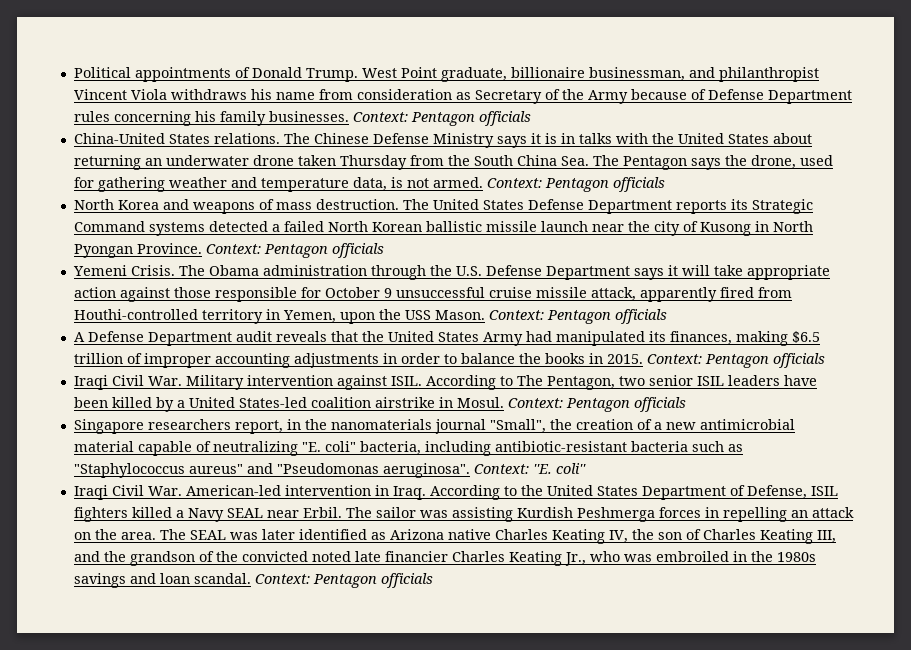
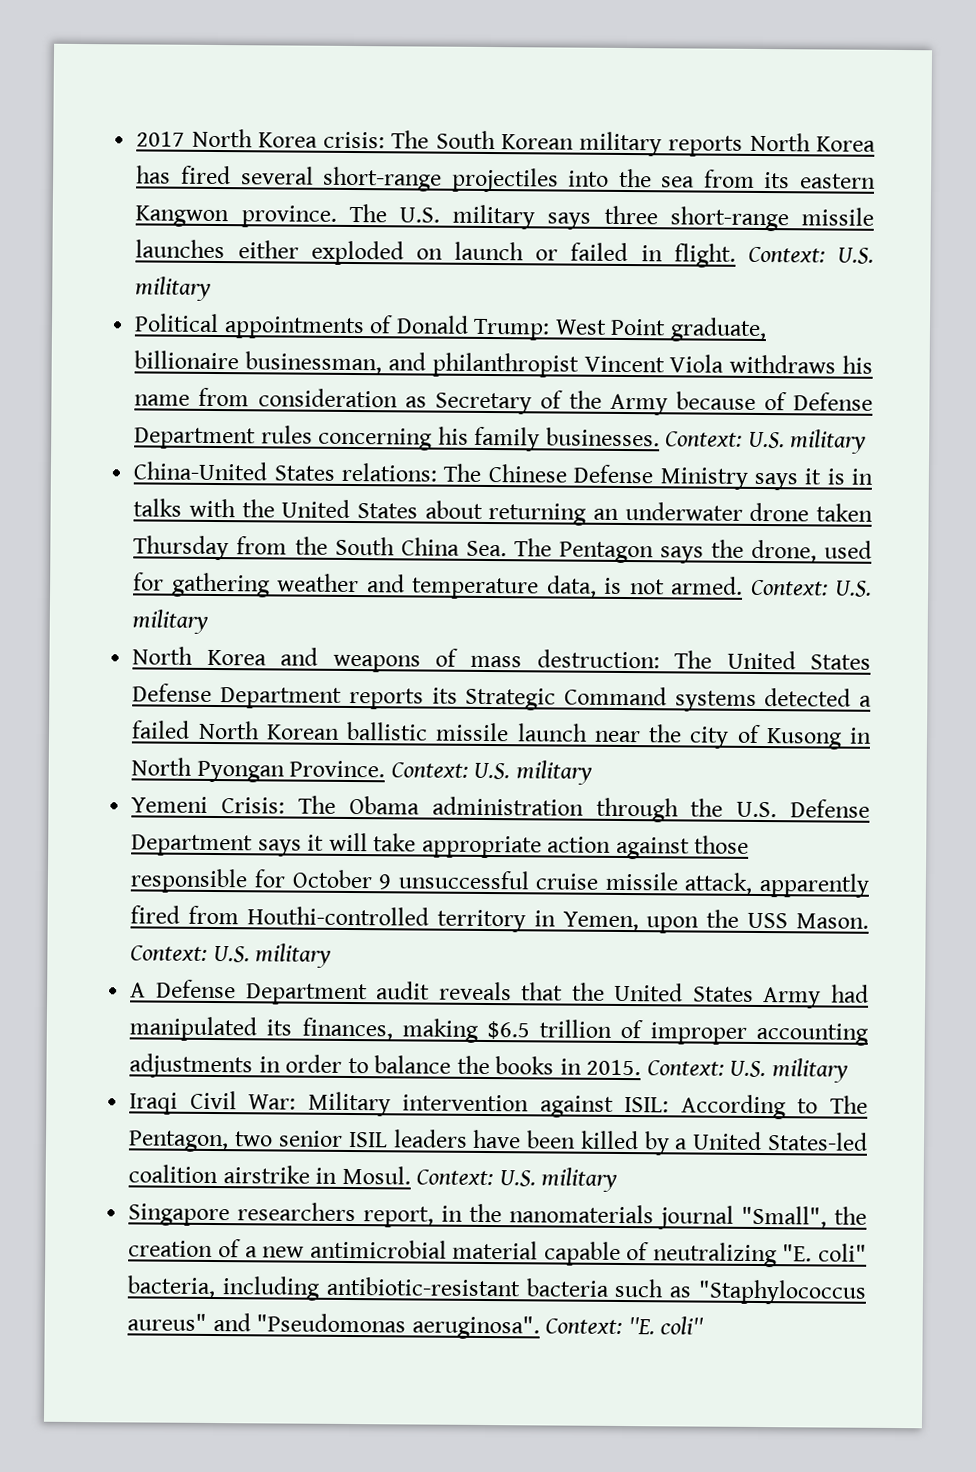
(73, 72) none -> [136,128,876,157] [136,165,876,193] [135,203,874,232] [135,239,874,268] [135,276,212,301] 2017 North Korea crisis: The South Korean military reports North Korea has fired several short-range projectiles into the sea from its eastern Kangwon province. The U.S. military says three short-range missile launches either exploded on launch or failed in flight. Context: U.S. military //
[305,68,358,82] Trump. -> [473,318,551,341] Trump:
[410,111,531,126] Pentagon officials -> [747,429,867,454] U.S. military
[213,133,280,144] relations. -> [341,462,438,482] relations:
[544,177,665,192] Pentagon officials -> [835,580,873,597] [132,609,209,634] U.S. military
[315,199,399,210] destruction. -> [536,649,660,669] destruction:
[263,243,384,258] Pentagon officials -> [473,760,592,785] U.S. military
[130,265,175,276] Crisis. -> [221,797,286,814] Crisis:
[546,309,667,324] Pentagon officials -> [212,943,332,968] U.S. military
[704,353,825,368] [73,375,182,390] Pentagon officials // Iraqi Civil War. -> [729,1058,848,1083] [129,1090,297,1115] U.S. military // Iraqi Civil War:
[390,376,422,386] ISIL. -> [624,1097,670,1113] ISIL:
[565,397,686,412] Pentagon officials -> [498,1167,618,1192] U.S. military
[73,485,838,500] [73,507,854,522] [73,529,836,544] [73,551,816,566] [73,573,433,588] // Iraqi Civil War. American-led intervention in Iraq. According to the United States Department of Defense, ISIL fighters killed a Navy SEAL near Erbil. The sailor was assisting Kurdish Peshmerga forces in repelling an attack on the area. The SEAL was later identified as Arizona native Charles Keating IV, the son of Charles Keating III, and the grandson of the convicted noted late financier Charles Keating Jr., who was embroiled in the 1980s savings and loan scandal. Context: Pentagon officials -> (705, 1325) none

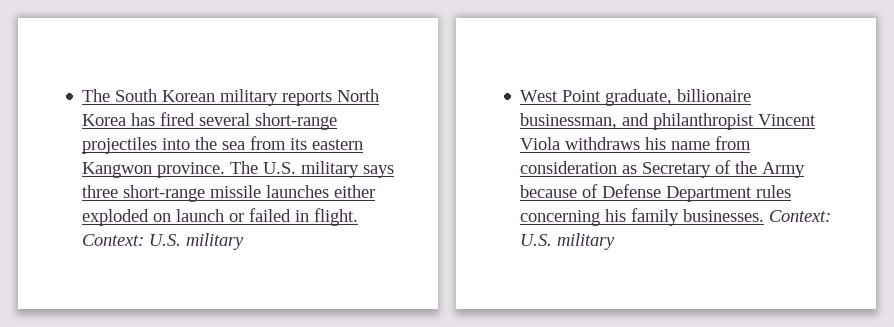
[136,128,386,149] 2017 North Korea crisis: -> (82, 95) none
[134,313,551,341] Political appointments of Donald Trump: -> (245, 241) none
[133,461,874,491] [133,498,873,526] [133,535,872,564] [133,572,873,600] [132,609,209,634] [132,646,871,673] [132,683,873,712] [131,720,872,750] [131,757,592,785] [131,795,871,823] [131,832,750,860] [130,868,870,898] [130,905,869,934] [130,943,332,968] [130,979,869,1009] [129,1016,868,1046] [129,1053,848,1083] [129,1090,868,1120] [128,1129,868,1156] [128,1164,618,1192] [128,1202,868,1230] [128,1239,868,1268] [127,1275,867,1305] [127,1312,705,1340] // China-United States relations: The Chinese Defense Ministry says it is in talks with the United States about returning an underwater drone taken Thursday from the South China Sea. The Pentagon says the drone, used for gathering weather and temperature data, is not armed. Context: U.S. military // North Korea and weapons of mass destruction: The United States Defense Department reports its Strategic Command systems detected a failed North Korean ballistic missile launch near the city of Kusong in North Pyongan Province. Context: U.S. military // Yemeni Crisis: The Obama administration through the U.S. Defense Department says it will take appropriate action against those responsible for October 9 unsuccessful cruise missile attack, apparently fired from Houthi-controlled territory in Yemen, upon the USS Mason. Context: U.S. military // A Defense Department audit reveals that the United States Army had manipulated its finances, making $6.5 trillion of improper accounting adjustments in order to balance the books in 2015. Context: U.S. military // Iraqi Civil War: Military intervention against ISIL: According to The Pentagon, two senior ISIL leaders have been killed by a United States-led coalition airstrike in Mosul. Context: U.S. military // Singapore researchers report, in the nanomaterials journal "Small", the creation of a new antimicrobial material capable of neutralizing "E. coli" bacteria, including antibiotic-resistant bacteria such as "Staphylococcus aureus" and "Pseudomonas aeruginosa". Context: ''E. coli'' -> (616, 241) none

